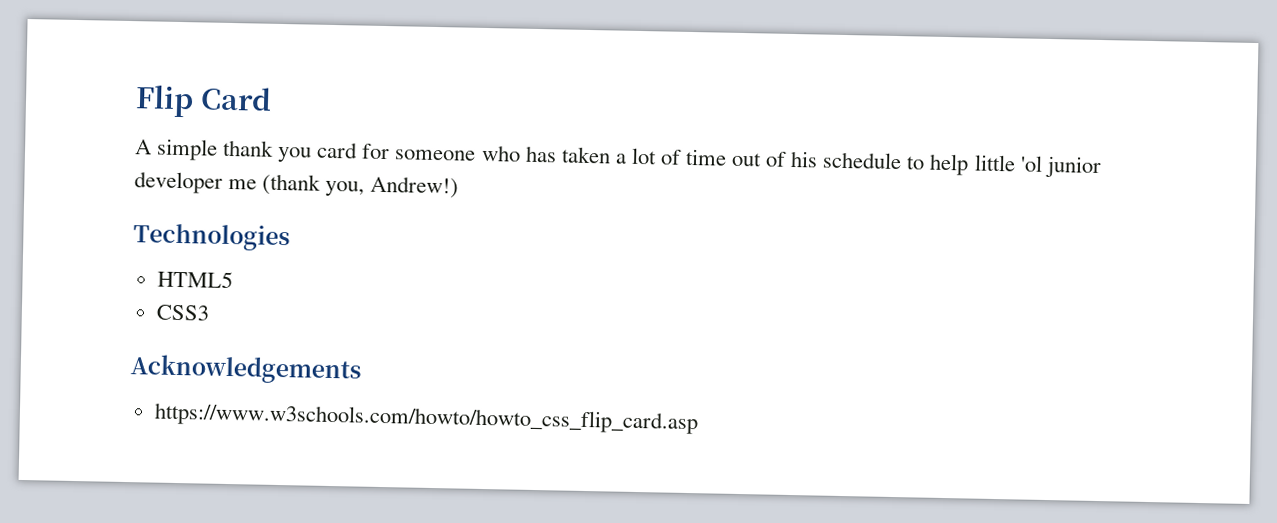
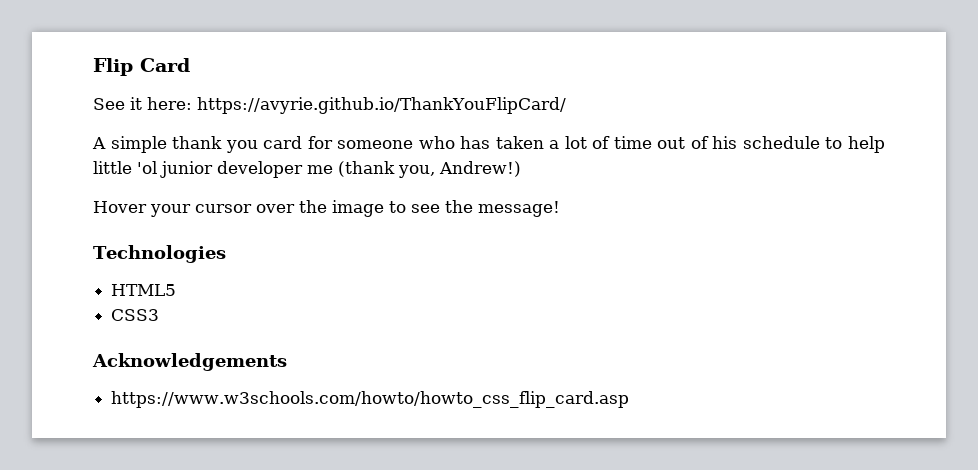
(272, 98) none -> [93,97,566,114] // See it here: https://avyrie.github.io/ThankYouFlipCard/
(460, 187) none -> [93,200,560,217] // Hover your cursor over the image to see the message!

